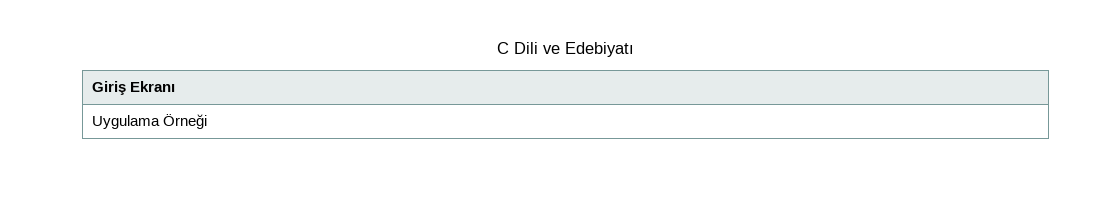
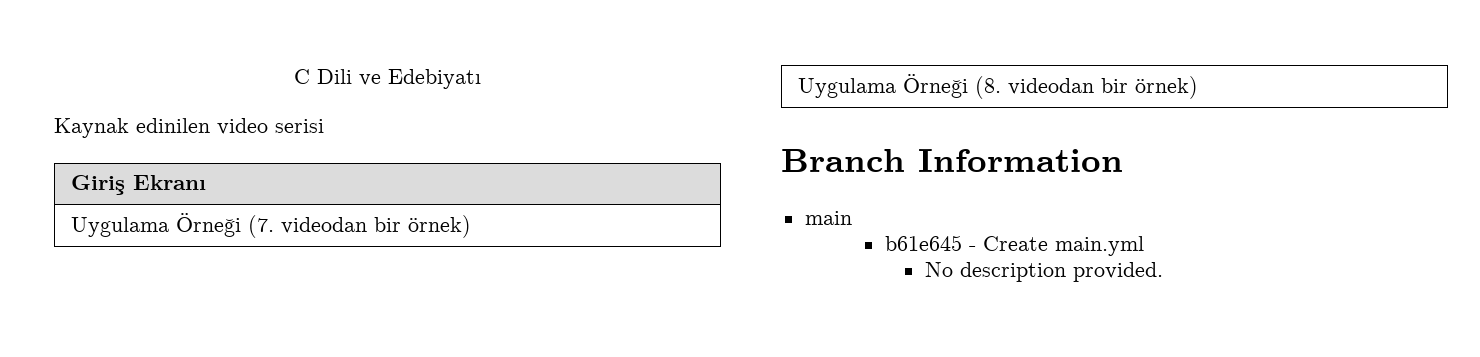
(634, 49) none -> [54,118,324,138] // Kaynak edinilen video serisi
(208, 121) none -> [248,215,472,238] [798,74,1199,99] [781,149,1123,172] [804,211,852,225] [884,235,1144,256] [924,262,1163,282] (7. videodan bir örnek) // Uygulama Örneği (8. videodan bir örnek) // Branch Information // main // b61e645 - Create main.yml // No description provided.

